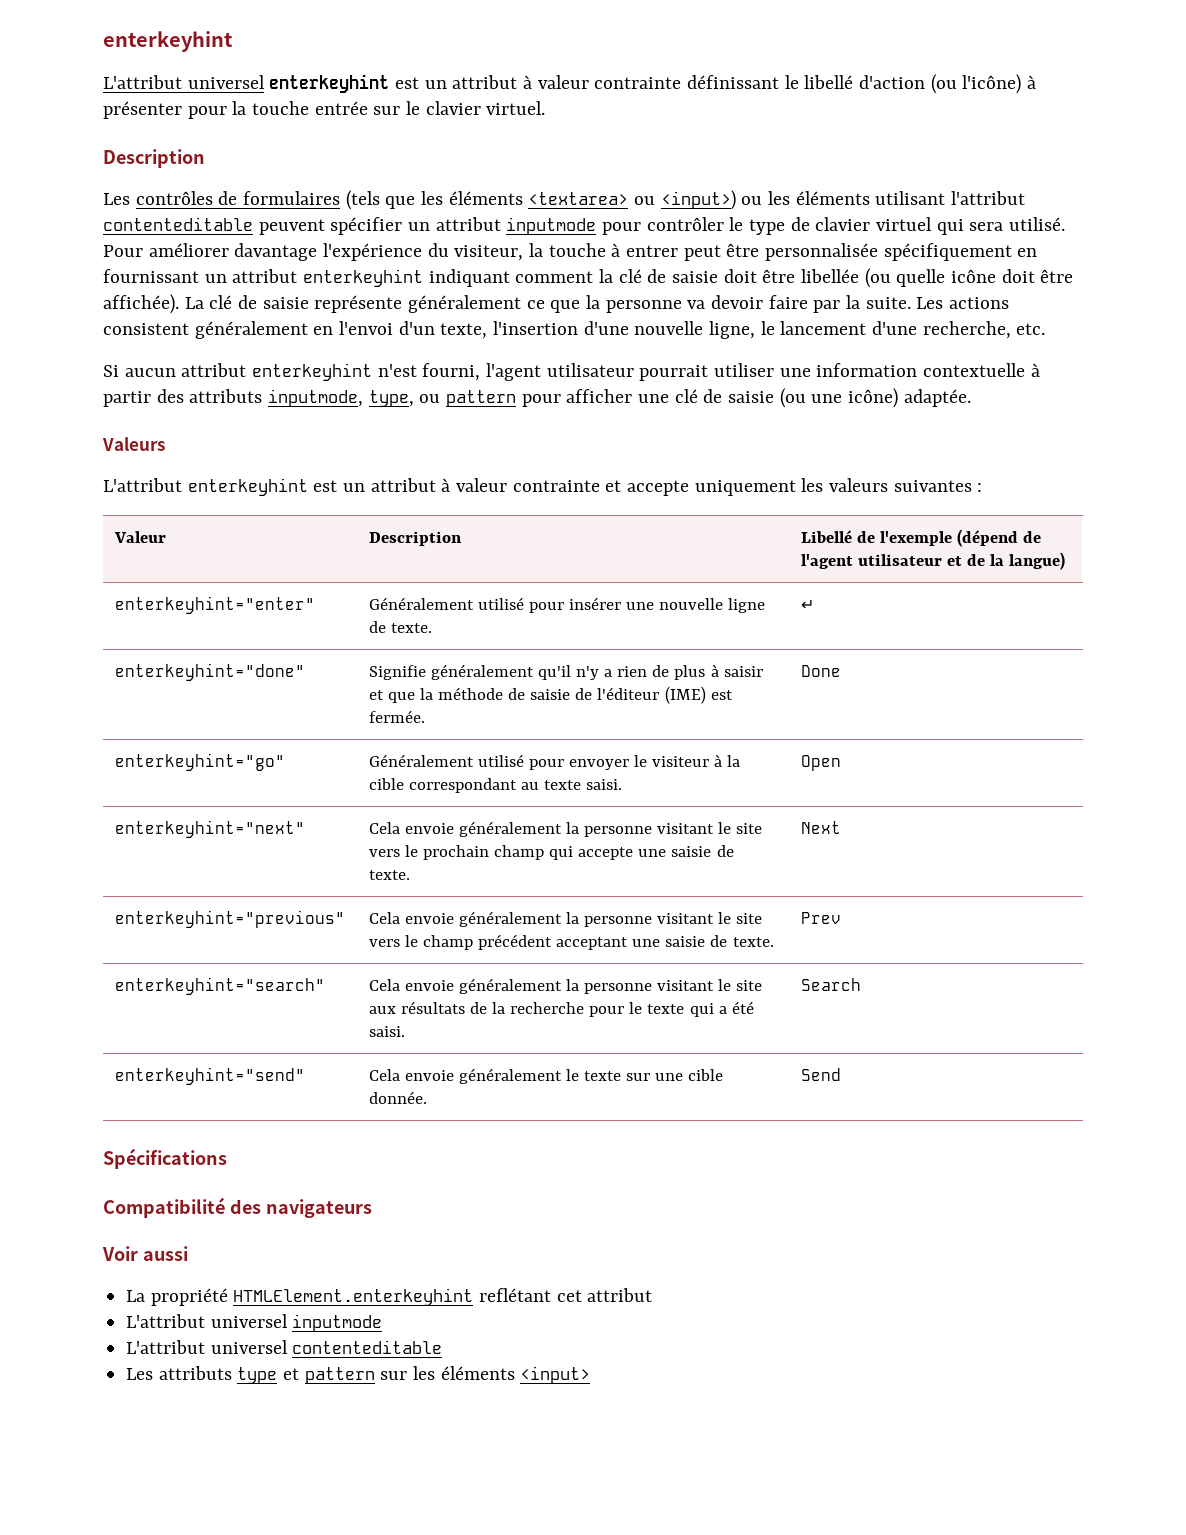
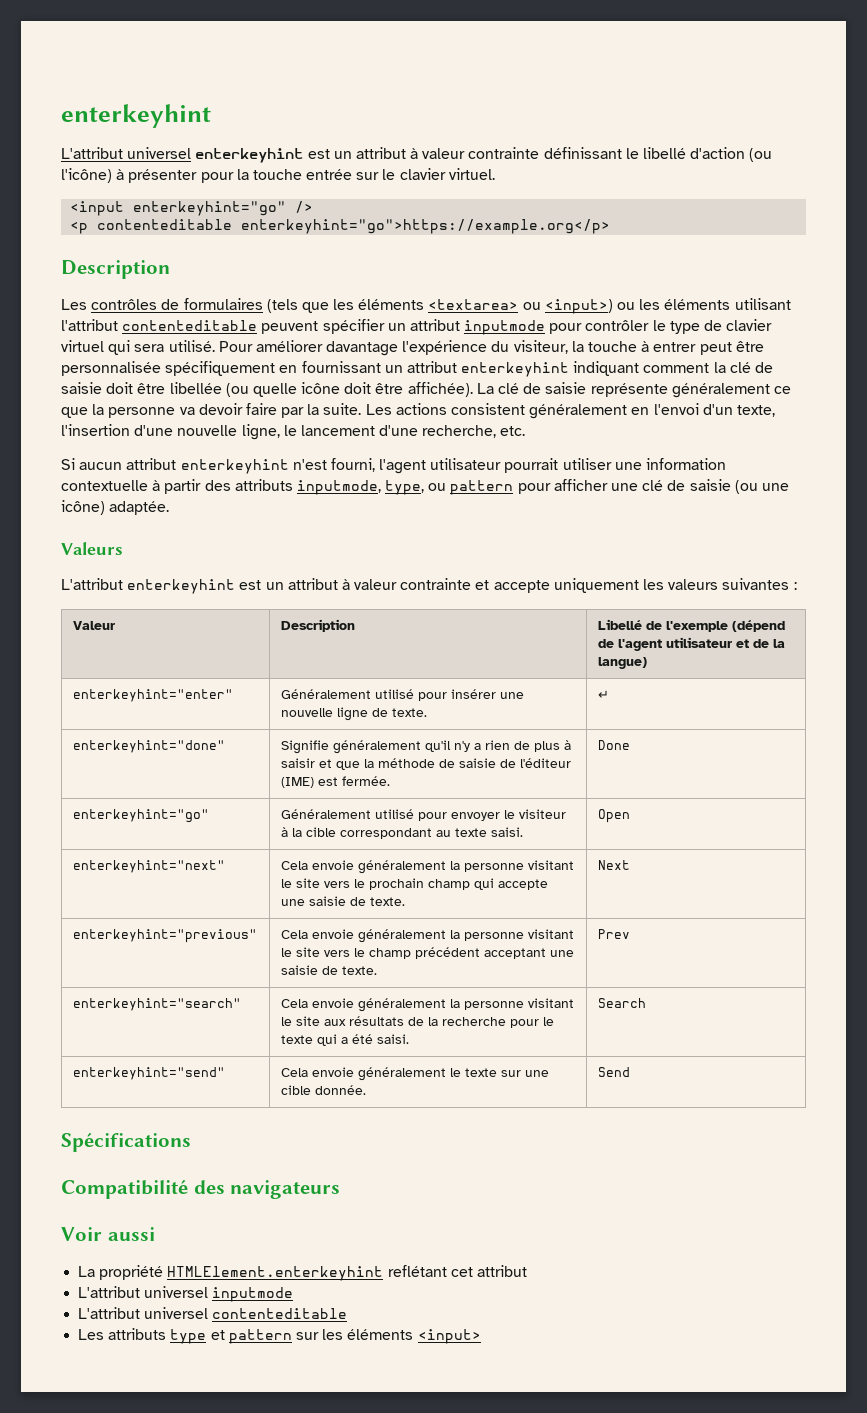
(546, 108) none -> [70,201,314,216] [70,219,611,234] // <input enterkeyhint="go" /> // <p contenteditable enterkeyhint="go">https://example.org</p>

